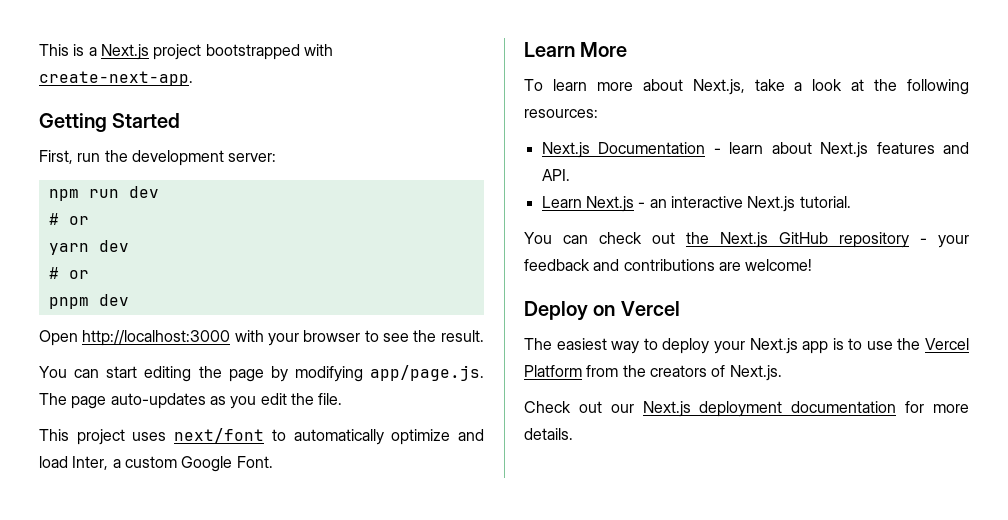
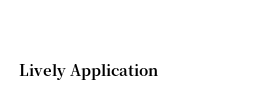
[39,44,333,60] [39,71,193,86] [39,113,181,132] [39,150,277,166] [48,186,159,201] [48,213,89,225] [48,240,129,255] [48,267,89,279] [48,294,129,309] [39,330,484,346] [39,365,484,382] [39,393,343,409] [39,428,484,445] [39,456,273,472] [524,42,628,57] [524,79,969,95] [524,109,598,118] [541,142,969,158] [541,169,570,181] [541,196,851,212] [524,232,969,248] [524,259,813,271] [524,301,680,321] [524,338,969,354] [524,365,782,381] [524,401,969,417] [524,428,573,440] This is a Next.js project bootstrapped with create-next-app. // Getting Started // First, run the development server: // npm run dev // # or // yarn dev // # or // pnpm dev // Open http://localhost:3000 with your browser to see the result. // You can start editing the page by modifying app/page.js. The page auto-updates as you edit the file. // This project uses next/font to automatically optimize and load Inter, a custom Google Font. // Learn More // To learn more about Next.js, take a look at the following resources: // Next.js Documentation - learn about Next.js features and API. // Learn Next.js - an interactive Next.js tutorial. // You can check out the Next.js GitHub repository - your feedback and contributions are welcome! // Deploy on Vercel // The easiest way to deploy your Next.js app is to use the Vercel Platform from the creators of Next.js. // Check out our Next.js deployment documentation for more details. -> [19,63,159,80] Lively Application

